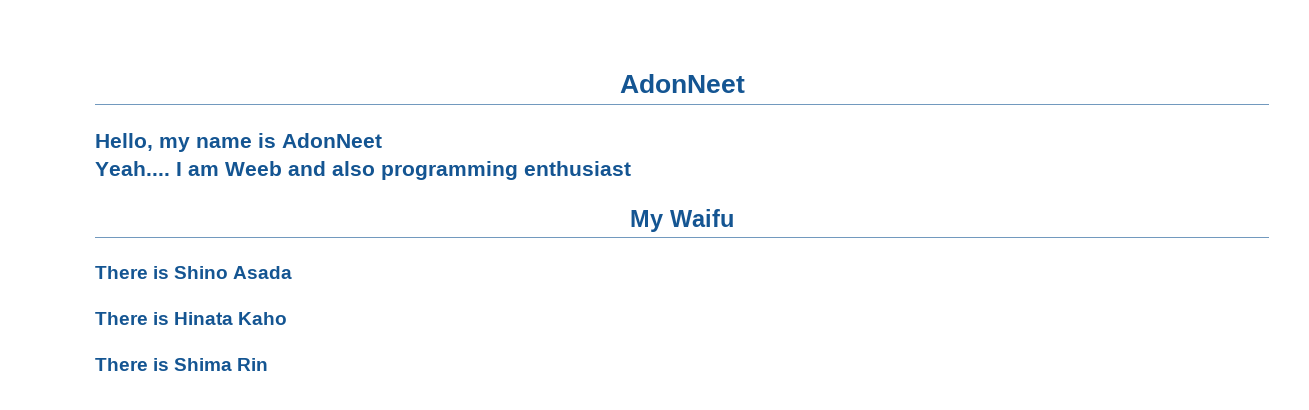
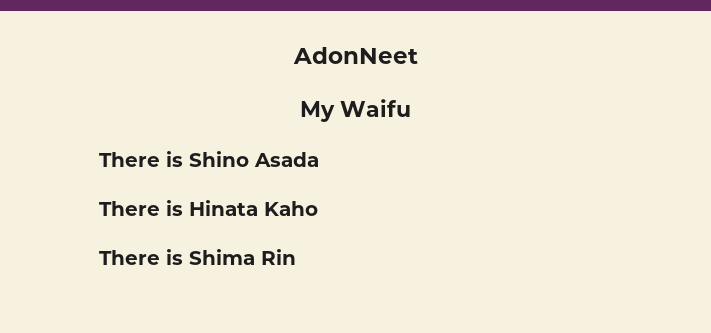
[619,74,745,93] [95,133,382,152] [95,161,631,180] AdonNeet // Hello, my name is AdonNeet // Yeah.... I am Weeb and also programming enthusiast -> [292,47,418,64] AdonNeet

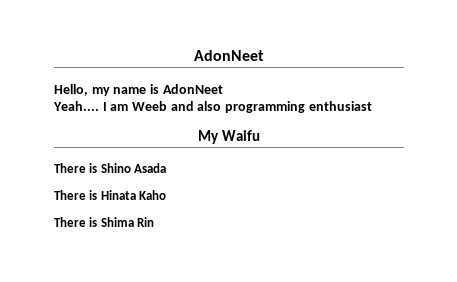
[292,47,418,64] AdonNeet -> [194,50,264,61] [54,84,223,96] [53,101,372,113] AdonNeet // Hello, my name is AdonNeet // Yeah.... I am Weeb and also programming enthusiast

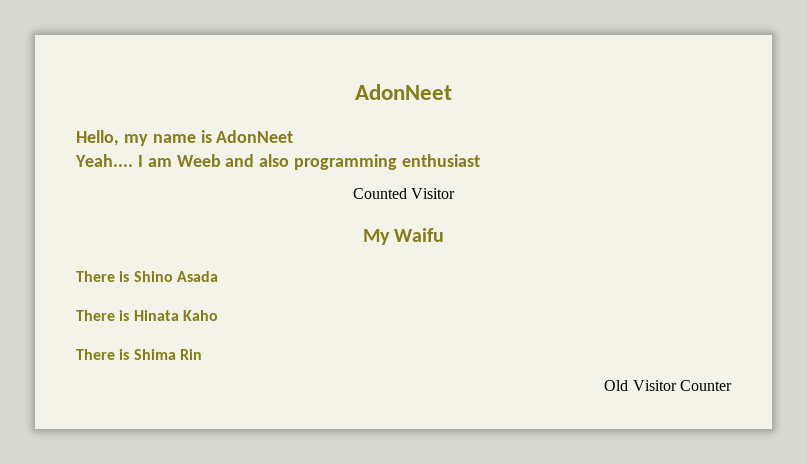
(372, 106) none -> [352,188,456,199] // Counted Visitor
(155, 222) none -> [604,380,733,391] // Old Visitor Counter

